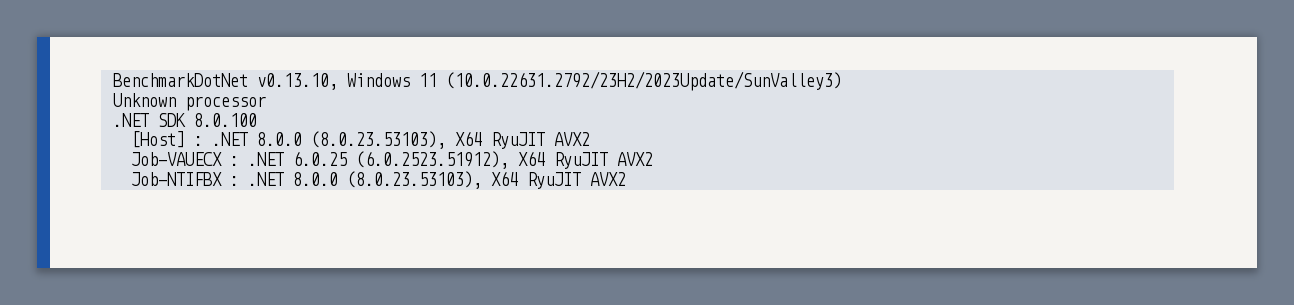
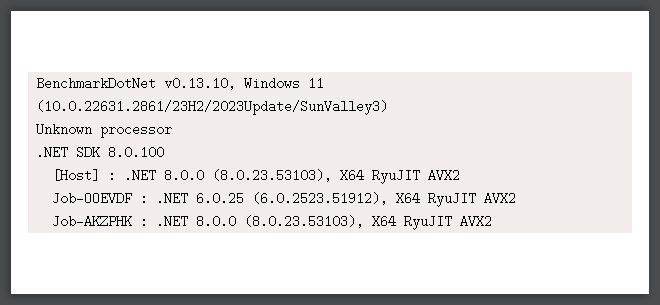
[446,71,842,91] (10.0.22631.2792/23H2/2023Update/SunValley3) -> [36,100,389,115] (10.0.22631.2861/23H2/2023Update/SunValley3)
[131,152,222,166] Job-VAUECX -> [52,192,133,205] Job-OOEVDF
[131,172,222,186] Job-NTIFBX -> [52,215,133,228] Job-AKZPHK

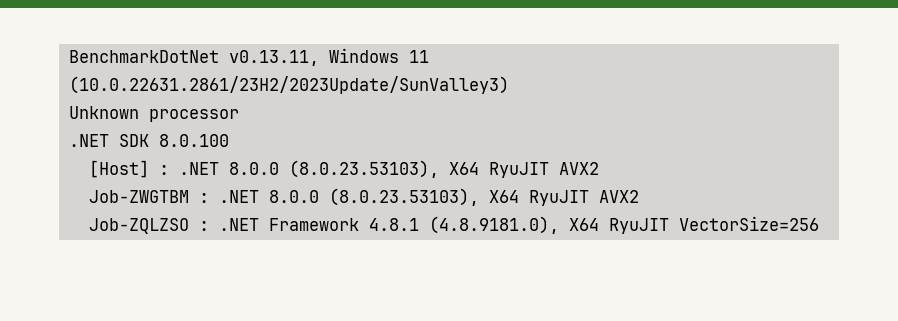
[164,77,237,90] v0.13.10, -> [228,50,319,66] v0.13.11,
[52,192,517,207] [52,215,493,230] Job-OOEVDF : .NET 6.0.25 (6.0.2523.51912), X64 RyuJIT AVX2 // Job-AKZPHK : .NET 8.0.0 (8.0.23.53103), X64 RyuJIT AVX2 -> [88,188,639,206] [88,216,819,234] Job-ZWGTBM : .NET 8.0.0 (8.0.23.53103), X64 RyuJIT AVX2 // Job-ZQLZSO : .NET Framework 4.8.1 (4.8.9181.0), X64 RyuJIT VectorSize=256

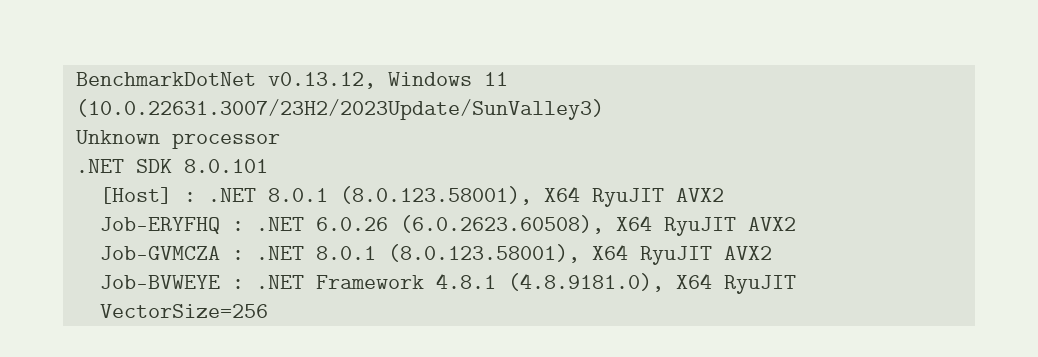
[228,50,319,66] v0.13.11, -> [267,72,376,89] v0.13.12,
[68,76,509,94] (10.0.22631.2861/23H2/2023Update/SunValley3) -> [75,99,604,120] (10.0.22631.3007/23H2/2023Update/SunValley3)
[158,134,229,147] 8.0.100 -> [183,159,268,173] 8.0.101
[228,160,599,178] [88,188,639,206] [88,218,189,234] 8.0.0 (8.0.23.53103), X64 RyuJIT AVX2 // Job-ZWGTBM : .NET 8.0.0 (8.0.23.53103), X64 RyuJIT AVX2 // Job-ZQLZSO -> [267,186,724,207] [99,215,796,236] [99,244,772,265] [99,275,220,289] 8.0.1 (8.0.123.58001), X64 RyuJIT AVX2 // Job-ERYFHQ : .NET 6.0.26 (6.0.2623.60508), X64 RyuJIT AVX2 // Job-GVMCZA : .NET 8.0.1 (8.0.123.58001), X64 RyuJIT AVX2 // Job-BVWEYE

